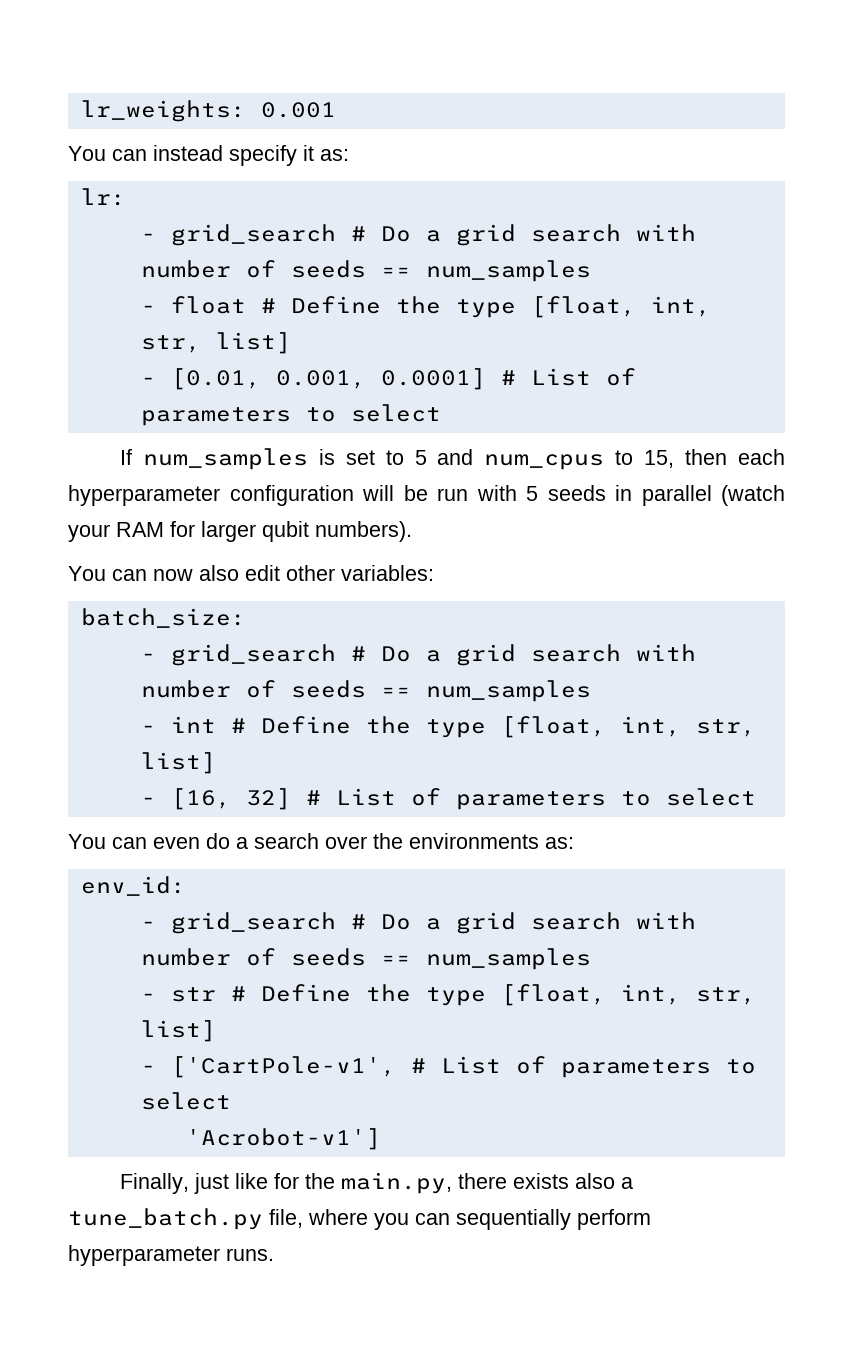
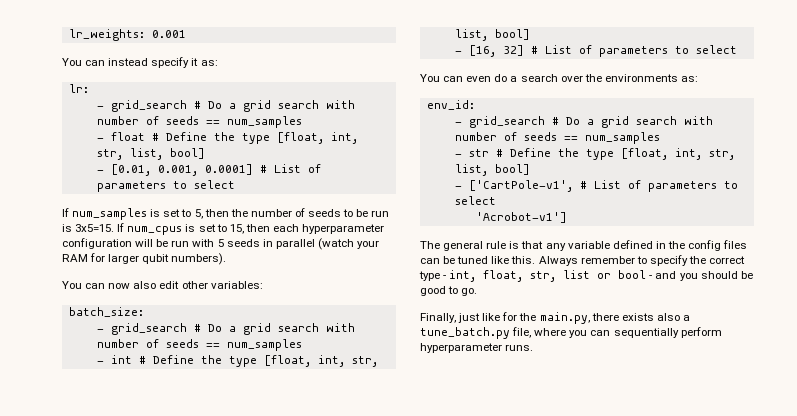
[215,332,291,354] list] -> [129,148,205,160] list, bool]
[414,449,605,470] 5 and num_cpus -> [194,208,390,219] [62,223,216,235] 5, then the number of seeds to be run is 3x5=15. If num_cpus is set
[140,752,216,774] list] -> [454,29,530,41] list, bool]
[140,1020,216,1042] list] -> [454,164,530,176] list, bool]
(381, 1139) none -> [420,240,748,251] [420,255,746,266] [419,270,753,282] [420,286,478,296] // The general rule is that any variable defined in the config files can be tuned like this. Always remember to specify the correct type - int, float, str, list or bool - and you should be good to go.

